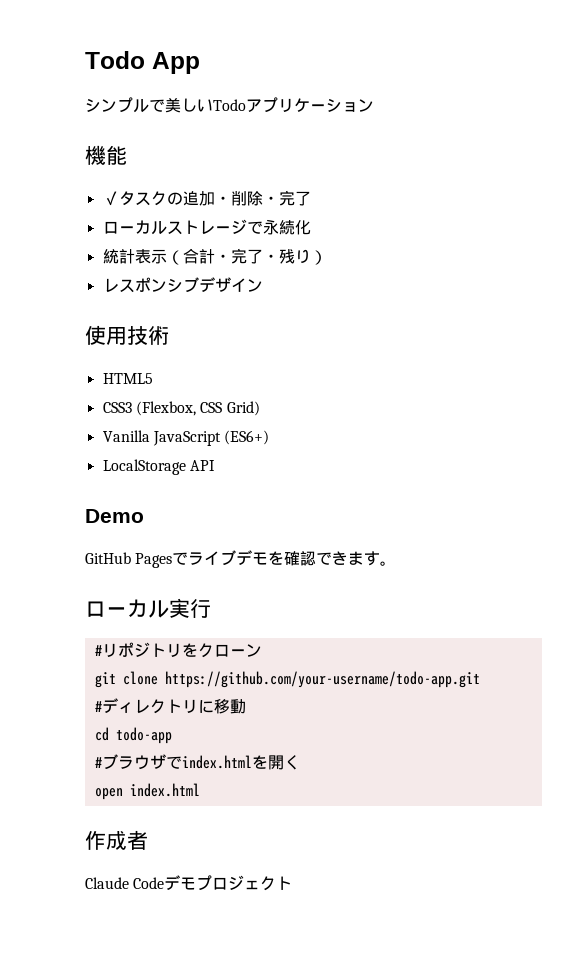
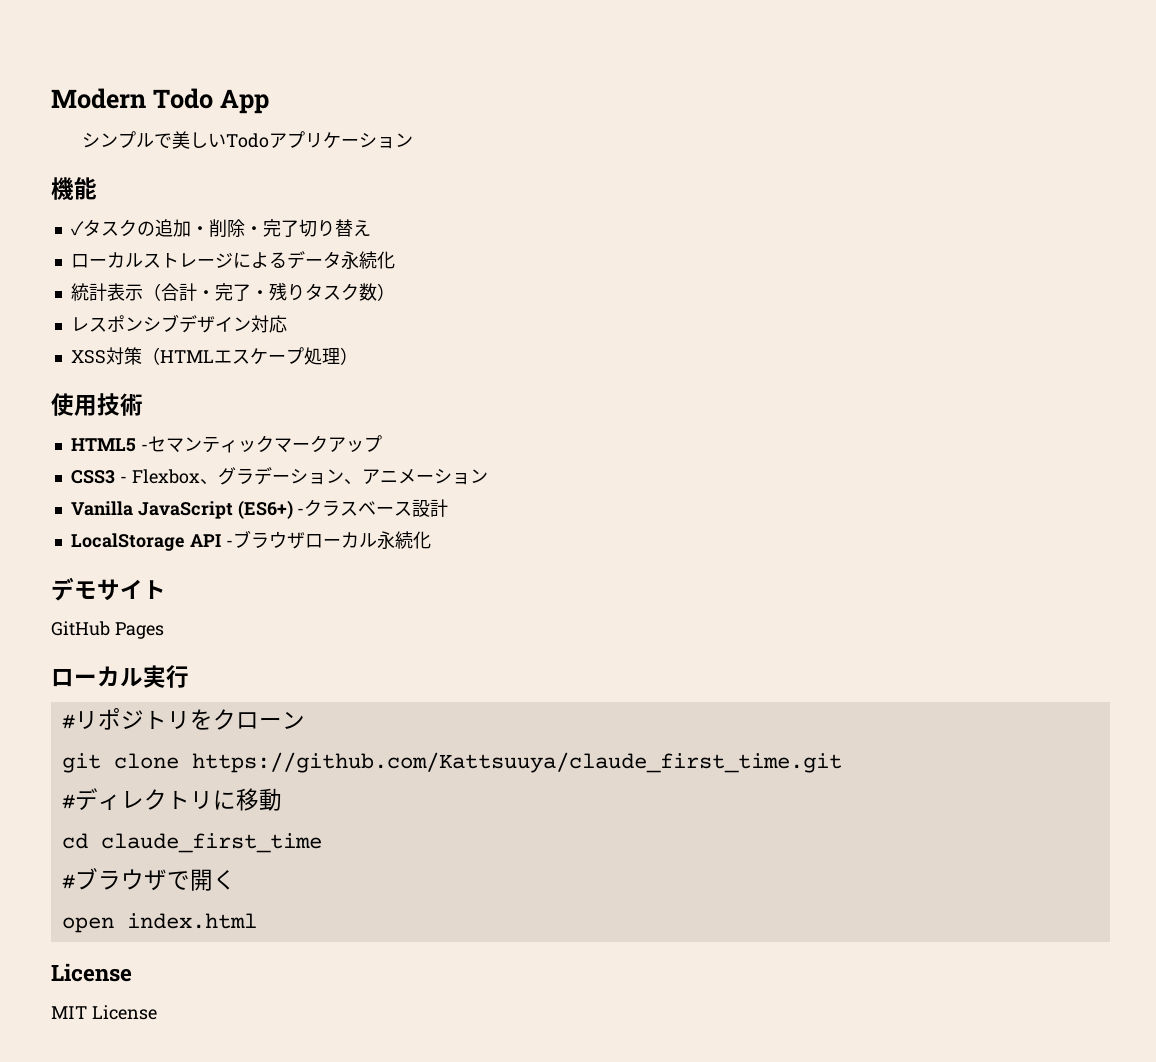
(85, 60) none -> [51,88,146,109] Modern
(311, 198) none -> [298,219,371,237] 切り替え
[246,221,263,234] で -> [232,251,341,269] によるデータ
(311, 256) none -> [304,283,377,301] タスク数
[85,325,169,345] [102,373,153,384] [102,401,260,416] [102,430,270,446] [102,459,215,475] [85,509,144,523] [85,550,397,568] // 使用技術 // HTML5 // CSS3 (Flexbox, CSS Grid) // Vanilla JavaScript (ES6+) // LocalStorage API // Demo // GitHub Pagesでライブデモを確認できます。 -> [250,315,287,333] [70,347,358,365] [51,393,143,416] [70,435,382,453] [70,467,488,485] [70,499,449,519] [70,530,431,551] [51,577,166,601] [51,621,164,639] 対応 // XSS対策（HTMLエスケープ処理） // 使用技術 // HTML5 -セマンティックマークアップ // CSS3 - Flexbox、グラデーション、アニメーション // Vanilla JavaScript (ES6+) -クラスベース設計 // LocalStorage API -ブラウザローカル永続化 // デモサイト // GitHub Pages
[164,671,480,688] https://github.com/your-username/todo-app.git -> [191,752,842,773] https://github.com/Kattsuuya/claude_first_time.git
[115,727,172,744] todo-app -> [100,833,322,853] claude_first_time
[181,755,268,769] index.htmlを -> (190, 880) none
[85,830,148,850] [85,875,293,891] 作成者 // Claude Codeデモプロジェクト -> [51,963,132,982] [51,1005,157,1020] License // MIT License

